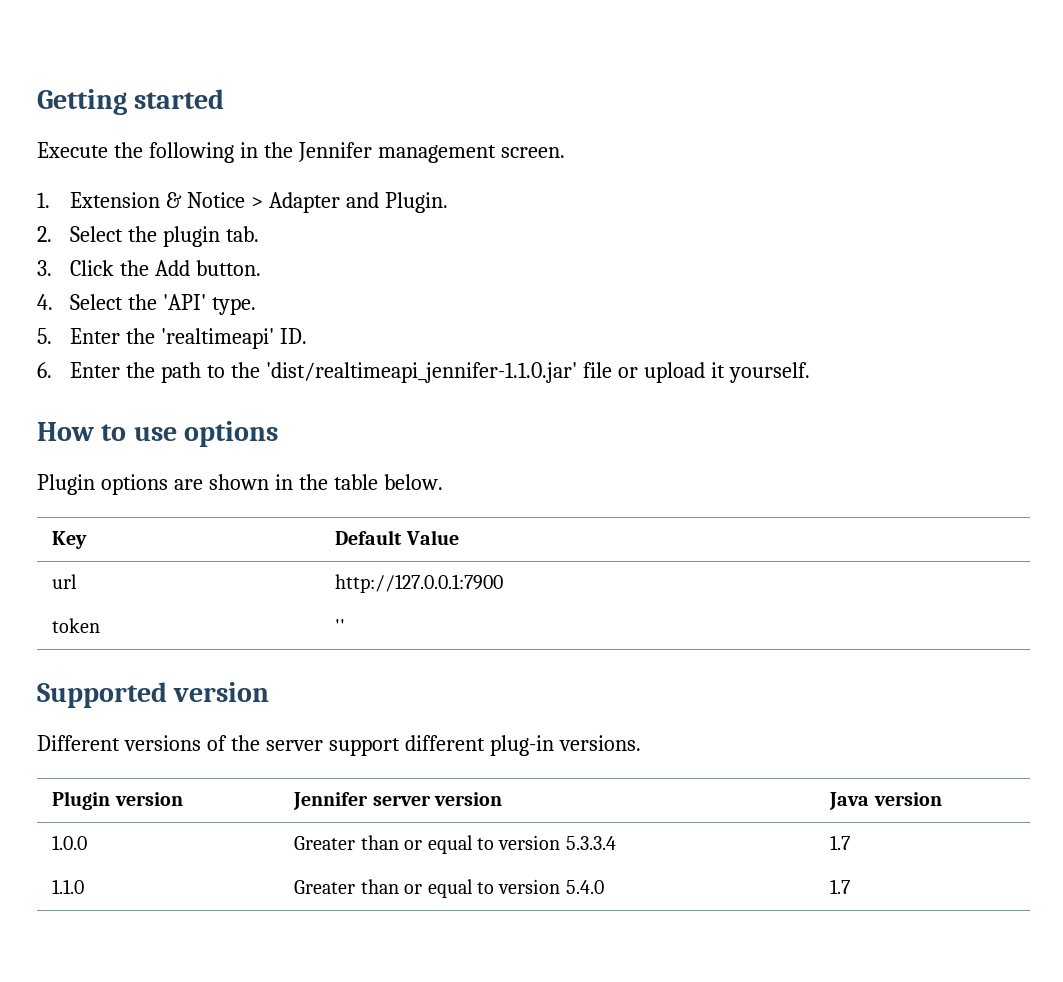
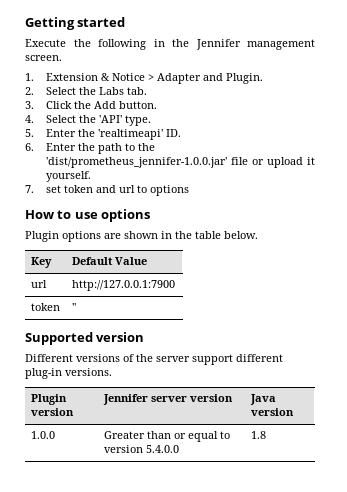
[163,226,221,247] plugin -> [98,87,124,95] Labs
[266,362,578,383] 'dist/realtimeapi_jennifer-1.1.0.jar' -> [45,157,227,168] 'dist/prometheus_jennifer-1.0.0.jar'
(810, 372) none -> [25,185,189,196] // 7. set token and url to options
[565,836,616,850] [830,835,851,850] [52,879,85,894] [294,879,604,898] [830,879,851,894] 5.3.3.4 | 1.7 // 1.1.0 | Greater than or equal to version 5.4.0 | 1.7 -> [145,445,179,453] [250,431,266,439] 5.4.0.0 | 1.8

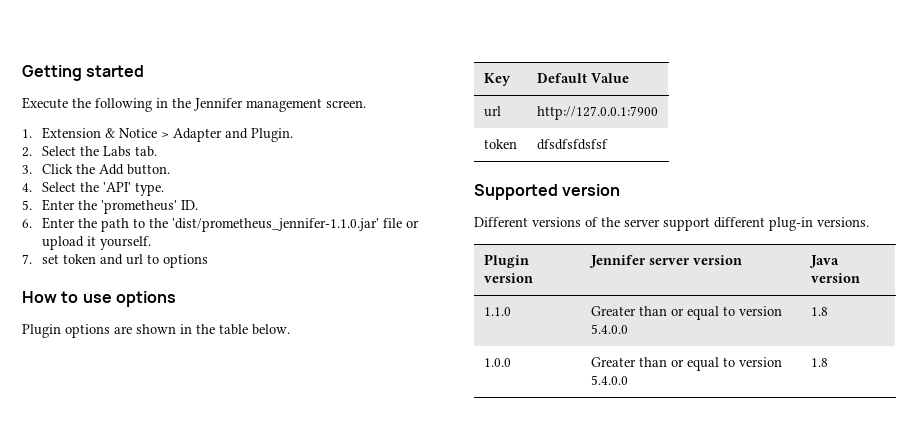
[97,129,163,140] 'realtimeapi' -> [100,200,177,214] 'prometheus'
[45,157,227,168] 'dist/prometheus_jennifer-1.0.0.jar' -> [171,218,379,232] 'dist/prometheus_jennifer-1.1.0.jar'
[71,303,76,311] '' -> [536,139,608,150] dfsdfsfdsfsf
(294, 412) none -> [483,307,511,316] [590,306,782,320] [590,324,628,334] [810,307,828,316] // 1.1.0 | Greater than or equal to version 5.4.0.0 | 1.8

